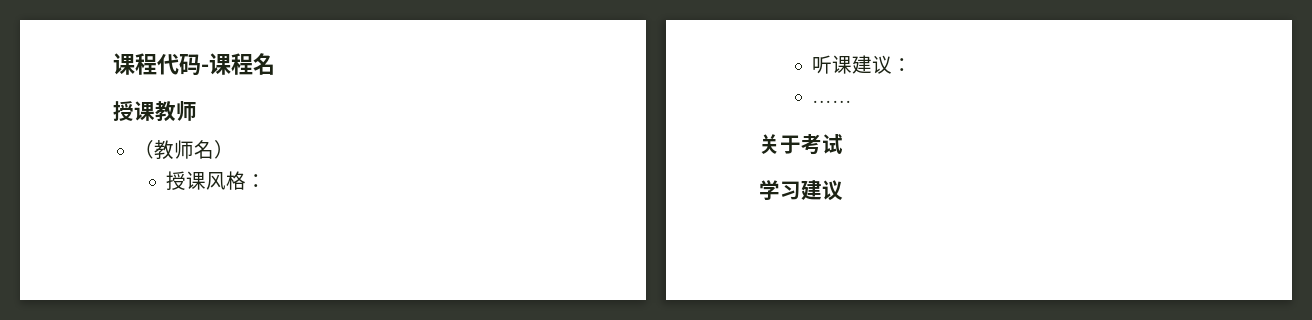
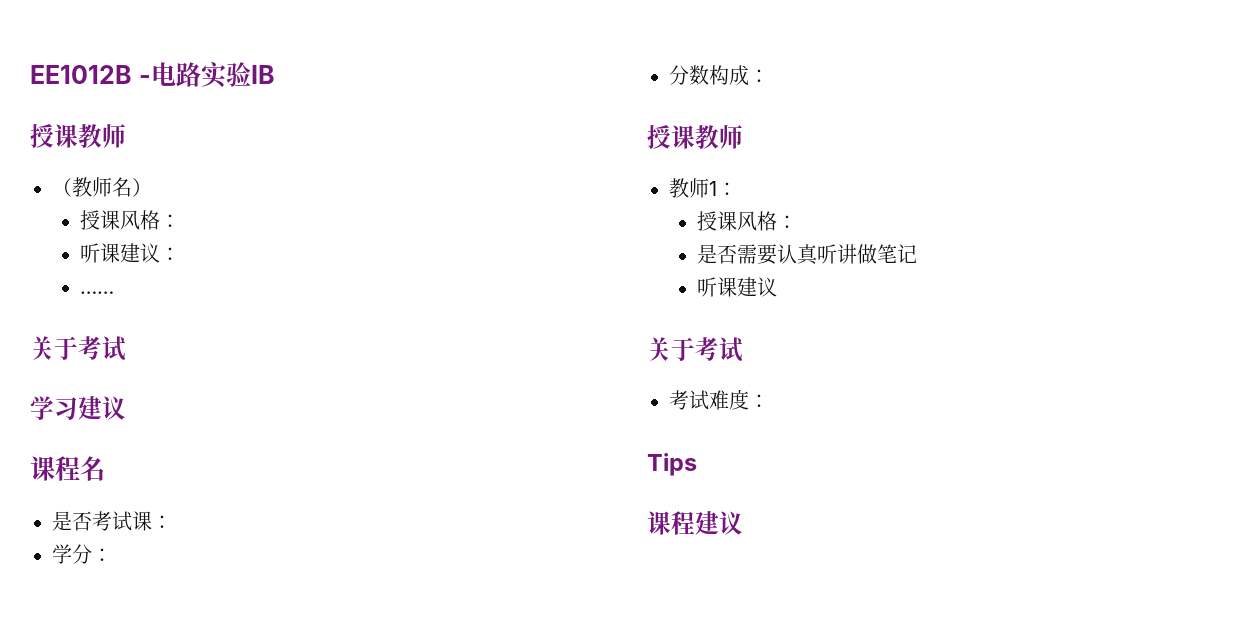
[113,53,275,76] 课程代码-课程名 -> [30,62,275,88] EE1012B -电路实验IB
(843, 190) none -> [30,456,105,481] [52,511,172,531] [52,544,112,564] [669,65,769,86] [647,125,743,149] [669,178,737,198] [696,211,797,231] [696,244,917,265] [696,277,777,297] [647,337,743,362] [669,389,769,410] [647,453,697,476] [647,511,743,535] // 课程名 // 是否考试课： // 学分： // 分数构成： // 授课教师 // 教师1： // 授课风格： // 是否需要认真听讲做笔记 // 听课建议 // 关于考试 // 考试难度： // Tips // 课程建议

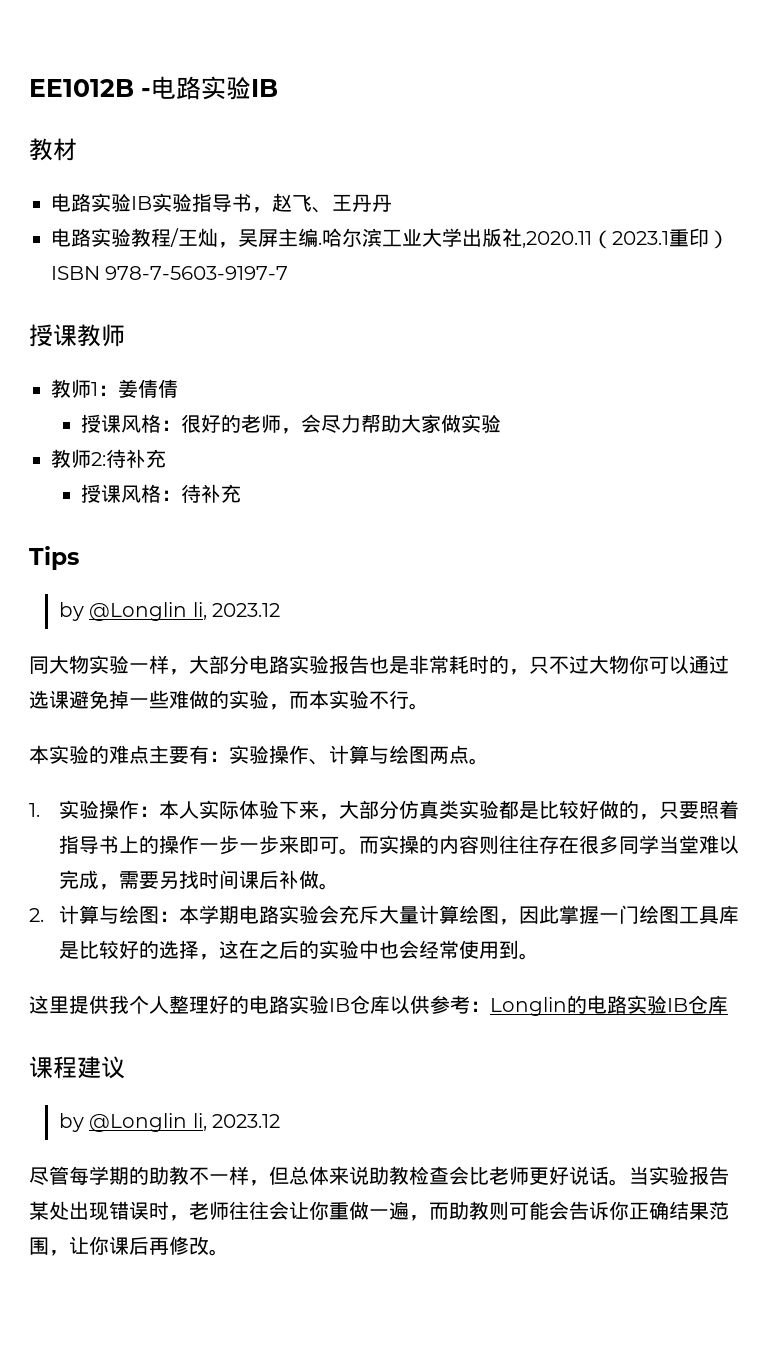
[30,124,126,148] [52,177,152,197] [79,210,180,230] [79,243,180,263] [79,291,114,294] [30,336,126,361] [30,396,126,420] [30,456,105,481] [52,511,172,531] [52,544,112,564] [669,65,769,86] 授课教师 // （教师名） // 授课风格： // 听课建议： // …… // 关于考试 // 学习建议 // 课程名 // 是否考试课： // 学分： // 分数构成： -> [29,138,77,161] [51,193,392,213] [51,228,729,249] [51,266,289,280] 教材 // 电路实验IB实验指导书，赵飞、王丹丹 // 电路实验教程/王灿，吴屏主编.哈尔滨工业大学出版社,2020.11（2023.1重印）ISBN 978-7-5603-9197-7
[696,211,797,231] [696,244,917,265] [696,277,777,297] [647,337,743,362] [669,389,769,410] [647,453,697,476] [647,511,743,535] // 授课风格： // 是否需要认真听讲做笔记 // 听课建议 // 关于考试 // 考试难度： // Tips // 课程建议 -> [118,379,178,398] [80,414,501,434] [51,449,166,468] [80,484,241,503] [29,546,79,570] [58,602,281,621] [29,655,729,675] [29,690,429,710] [29,745,489,765] [29,800,739,820] [58,835,739,855] [58,870,339,890] [29,905,739,925] [58,940,539,960] [29,995,728,1016] [29,1056,125,1079] [58,1113,281,1132] [29,1166,729,1186] [29,1201,729,1221] [29,1236,229,1256] 姜倩倩 // 授课风格：很好的老师，会尽力帮助大家做实验 // 教师2:待补充 // 授课风格：待补充 // Tips // by @Longlin li, 2023.12 // 同大物实验一样，大部分电路实验报告也是非常耗时的，只不过大物你可以通过选课避免掉一些难做的实验，而本实验不行。 // 本实验的难点主要有：实验操作、计算与绘图两点。 // 1.实验操作：本人实际体验下来，大部分仿真类实验都是比较好做的，只要照着指导书上的操作一步一步来即可。而实操的内容则往往存在很多同学当堂难以完成，需要另找时间课后补做。 // 2.计算与绘图：本学期电路实验会充斥大量计算绘图，因此掌握一门绘图工具库是比较好的选择，这在之后的实验中也会经常使用到。 // 这里提供我个人整理好的电路实验IB仓库以供参考：Longlin的电路实验IB仓库 // 课程建议 // by @Longlin li, 2023.12 // 尽管每学期的助教不一样，但总体来说助教检查会比老师更好说话。当实验报告某处出现错误时，老师往往会让你重做一遍，而助教则可能会告诉你正确结果范围，让你课后再修改。

